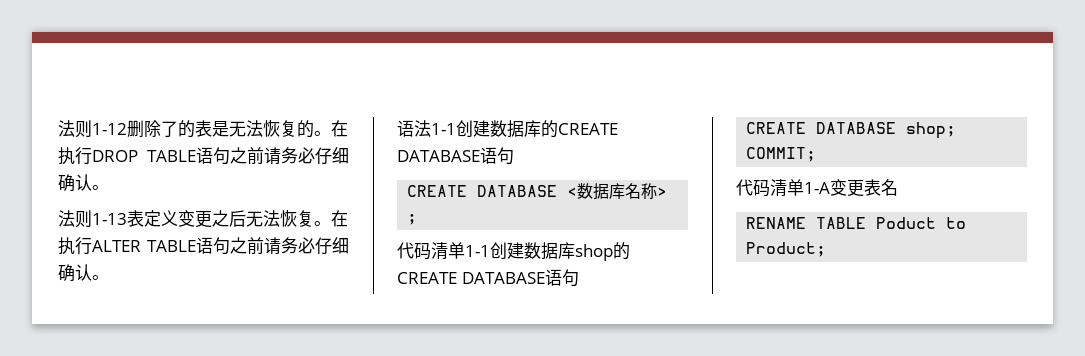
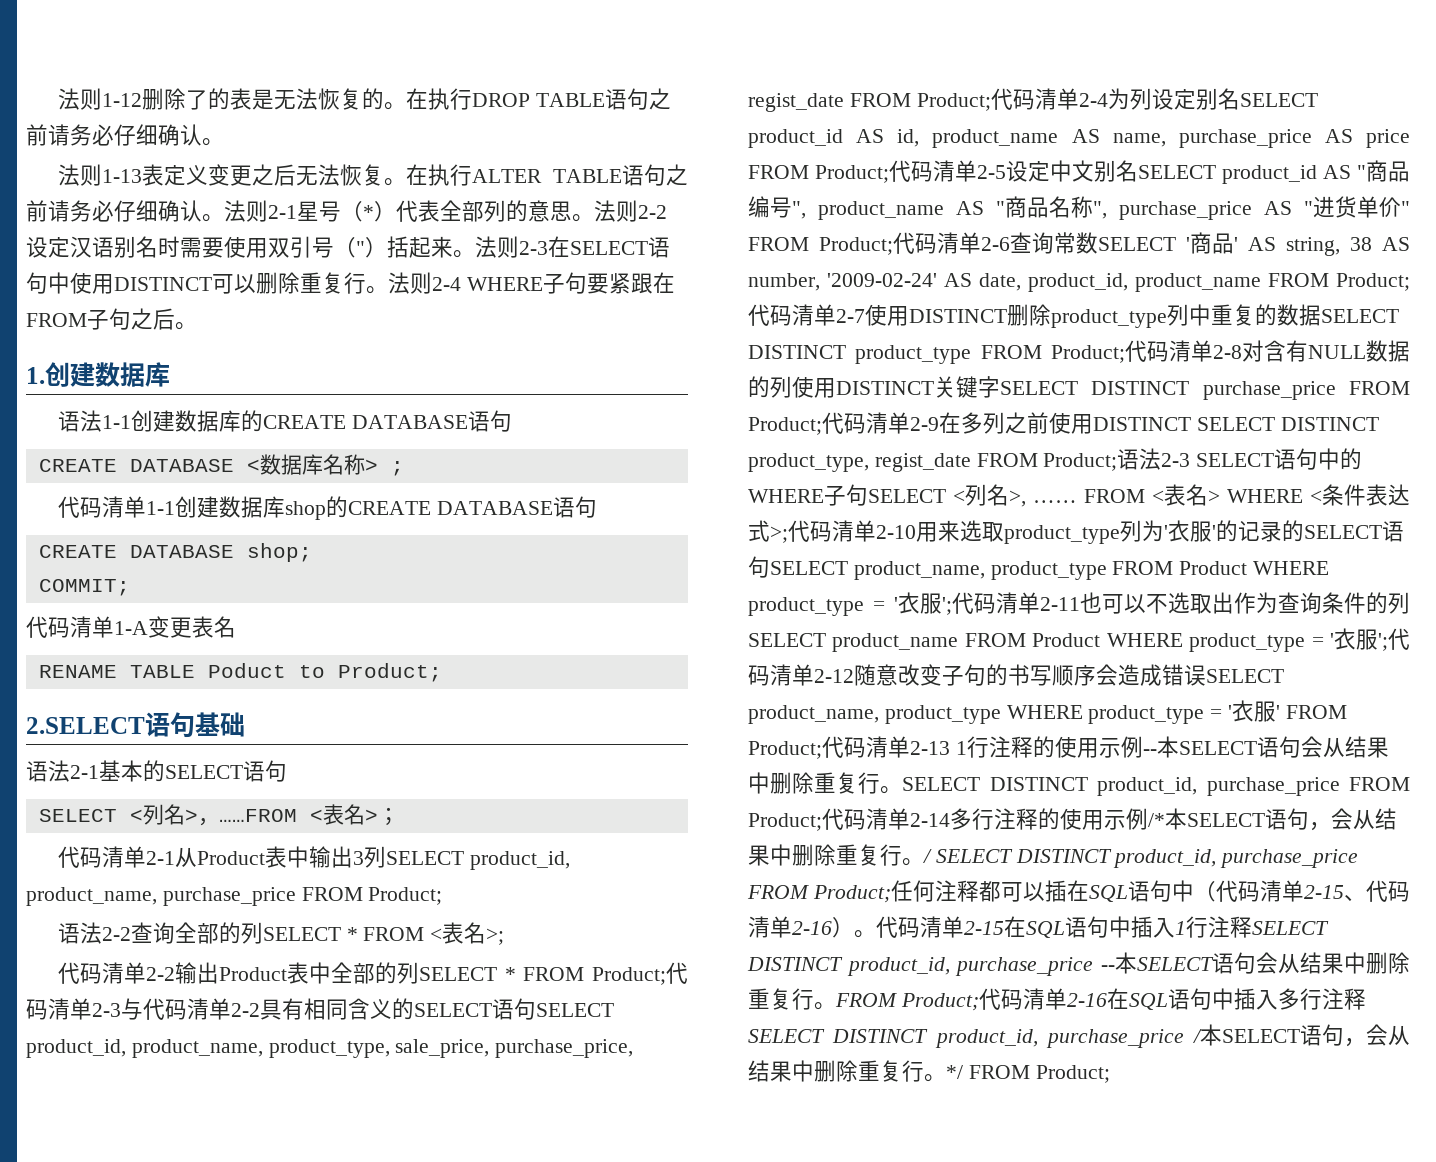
(109, 277) none -> [224,200,667,222] [26,236,670,258] [26,272,675,294] [26,308,197,330] [26,362,170,387] 法则2-1星号（*）代表全部列的意思。法则2-2设定汉语别名时需要使用双引号（"）括起来。法则2-3在SELECT语句中使用DISTINCT可以删除重复行。法则2-4 WHERE子句要紧跟在FROM子句之后。 // 1.创建数据库
(827, 249) none -> [26,712,245,738] [26,760,287,782] [38,804,399,826] [57,846,570,870] [26,887,443,906] [57,922,505,945] [57,962,689,985] [26,998,614,1020] [26,1039,634,1058] [748,88,1318,112] [748,129,1410,148] [748,160,1410,184] [748,196,1410,220] [748,232,1410,256] [748,273,1410,292] [748,304,1399,328] [748,340,1410,364] [748,376,1410,400] [748,412,1379,435] [748,448,1363,472] [748,484,1410,507] [748,520,1404,544] [748,556,1330,580] [748,592,1410,616] [748,628,1410,652] [748,664,1284,686] [748,700,1347,724] [748,736,1389,759] [748,772,1410,796] [748,808,1397,831] [748,844,1359,868] [747,880,1410,903] [748,916,1329,938] [747,952,1410,976] [748,988,1366,1011] [748,1024,1410,1048] [748,1060,1110,1083] // 2.SELECT语句基础 // 语法2-1基本的SELECT语句 // SELECT <列名>，……FROM <表名>； // 代码清单2-1从Product表中输出3列SELECT product_id, product_name, purchase_price FROM Product; // 语法2-2查询全部的列SELECT * FROM <表名>; // 代码清单2-2输出Product表中全部的列SELECT * FROM Product;代码清单2-3与代码清单2-2具有相同含义的SELECT语句SELECT product_id, product_name, product_type, sale_price, purchase_price, regist_date FROM Product;代码清单2-4为列设定别名SELECT product_id AS id, product_name AS name, purchase_price AS price FROM Product;代码清单2-5设定中文别名SELECT product_id AS "商品编号", product_name AS "商品名称", purchase_price AS "进货单价" FROM Product;代码清单2-6查询常数SELECT '商品' AS string, 38 AS number, '2009-02-24' AS date, product_id, product_name FROM Product;代码清单2-7使用DISTINCT删除product_type列中重复的数据SELECT DISTINCT product_type FROM Product;代码清单2-8对含有NULL数据的列使用DISTINCT关键字SELECT DISTINCT purchase_price FROM Product;代码清单2-9在多列之前使用DISTINCT SELECT DISTINCT product_type, regist_date FROM Product;语法2-3 SELECT语句中的WHERE子句SELECT <列名>, …… FROM <表名> WHERE <条件表达式>;代码清单2-10用来选取product_type列为'衣服'的记录的SELECT语句SELECT product_name, product_type FROM Product WHERE product_type = '衣服';代码清单2-11也可以不选取出作为查询条件的列SELECT product_name FROM Product WHERE product_type = '衣服';代码清单2-12随意改变子句的书写顺序会造成错误SELECT product_name, product_type WHERE product_type = '衣服' FROM Product;代码清单2-13 1行注释的使用示例--本SELECT语句会从结果中删除重复行。SELECT DISTINCT product_id, purchase_price FROM Product;代码清单2-14多行注释的使用示例/*本SELECT语句，会从结果中删除重复行。/ SELECT DISTINCT product_id, purchase_price FROM Product;任何注释都可以插在SQL语句中（代码清单2-15、代码清单2-16）。代码清单2-15在SQL语句中插入1行注释SELECT DISTINCT product_id, purchase_price --本SELECT语句会从结果中删除重复行。FROM Product;代码清单2-16在SQL语句中插入多行注释SELECT DISTINCT product_id, purchase_price /本SELECT语句，会从结果中删除重复行。*/ FROM Product;

